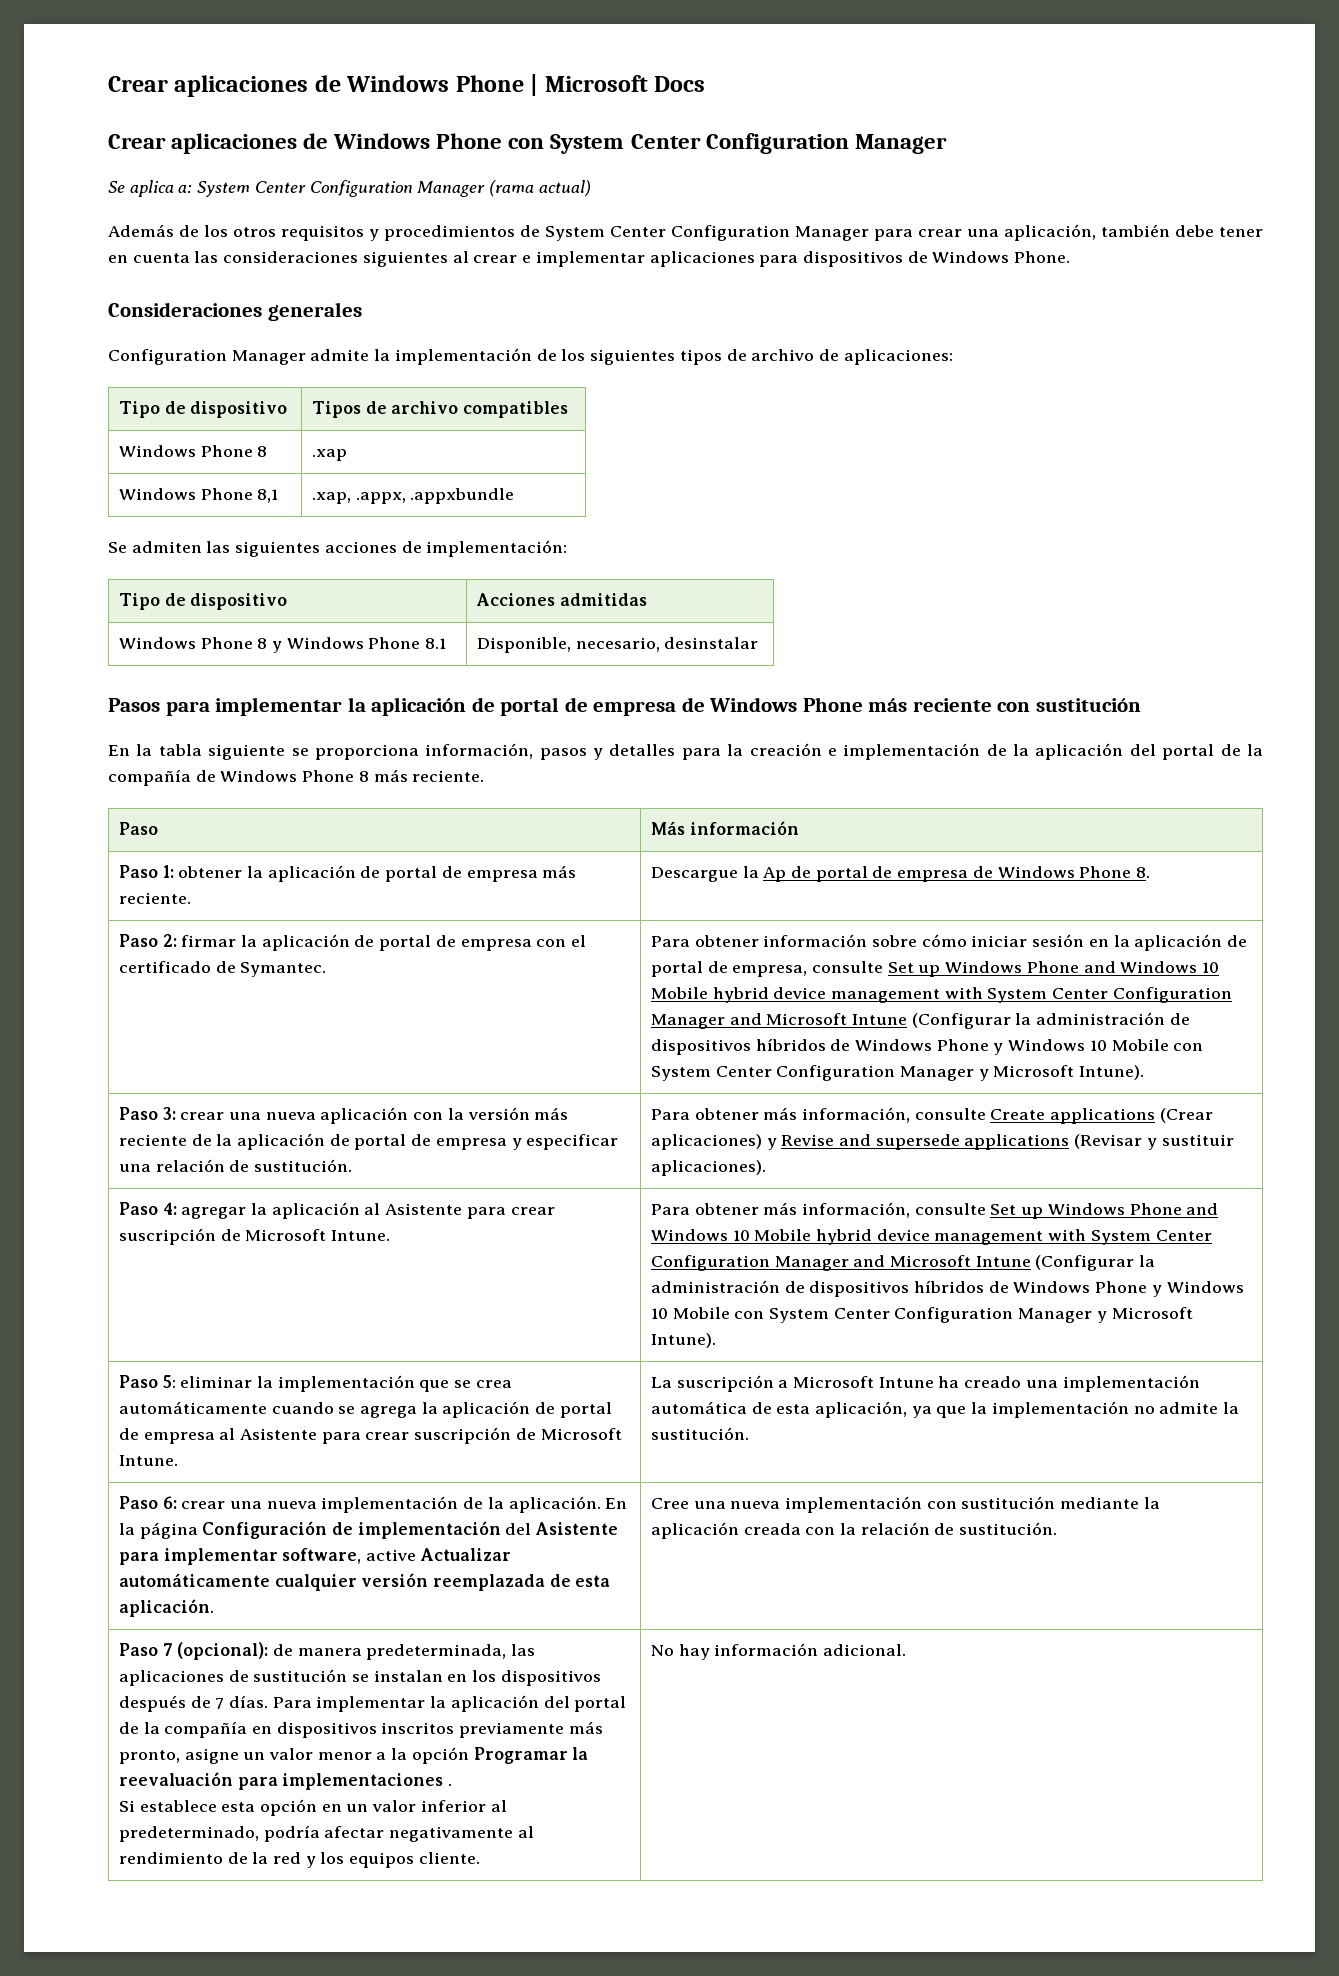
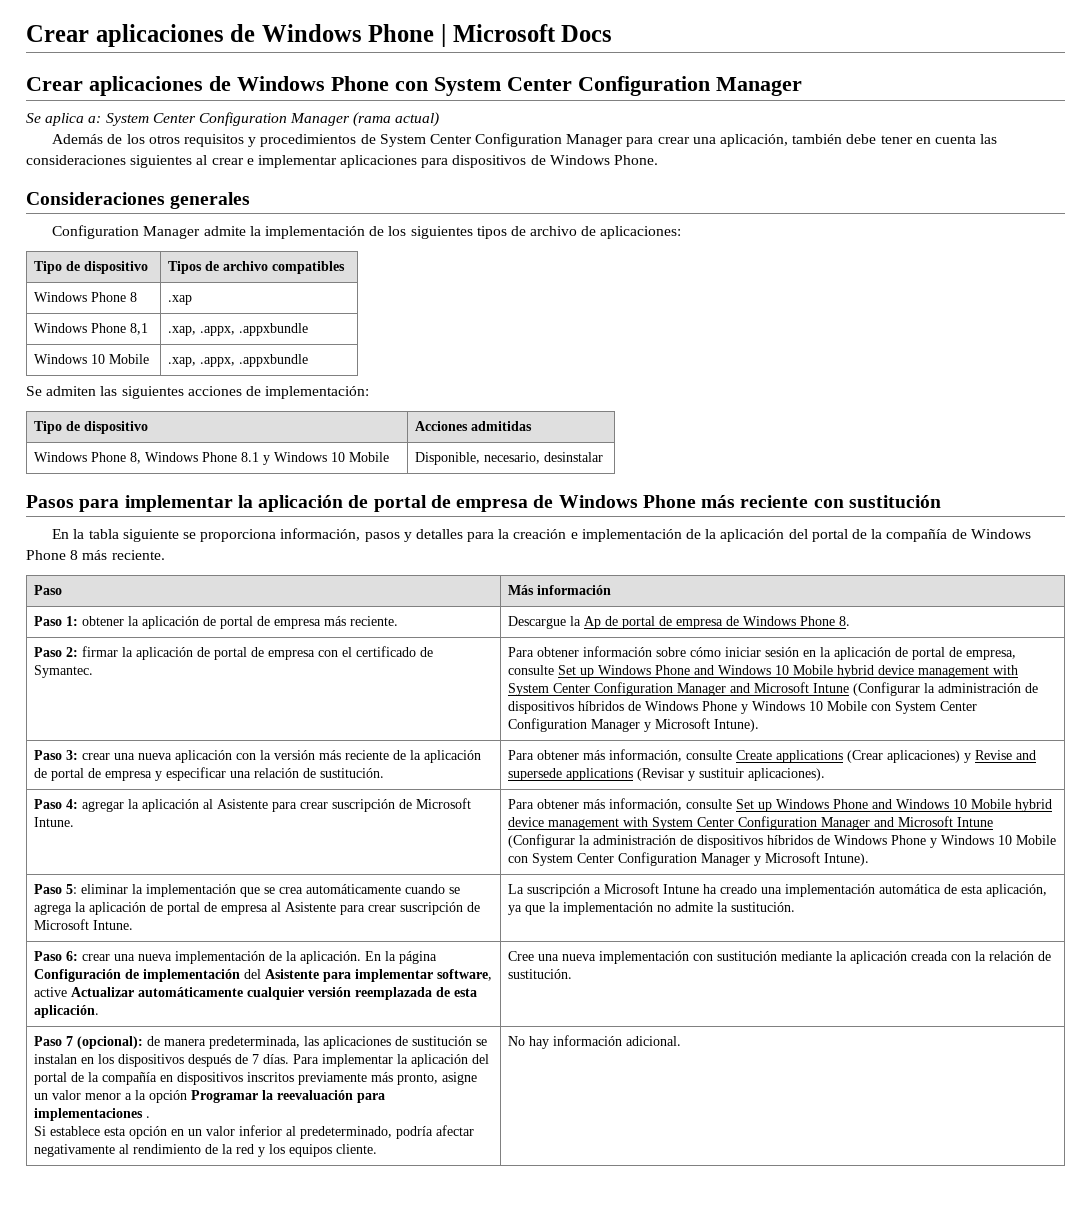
(515, 496) none -> [34,354,150,364] [168,354,309,367] // Windows 10 Mobile | .xap, .appx, .appxbundle
[257,638,283,653] 8 y -> [130,452,142,464] 8,
(447, 643) none -> [263,452,390,465] y Windows 10 Mobile

